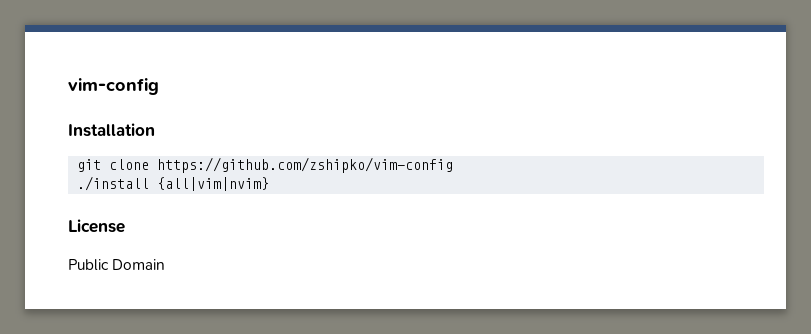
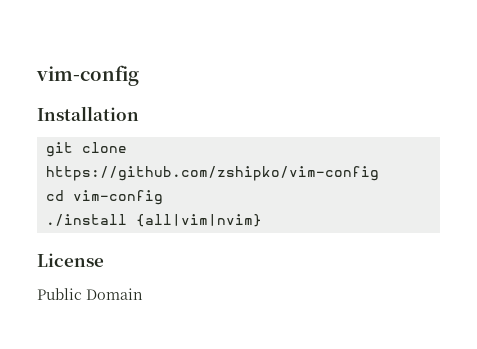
(454, 165) none -> [45,190,163,205] // cd vim-config

